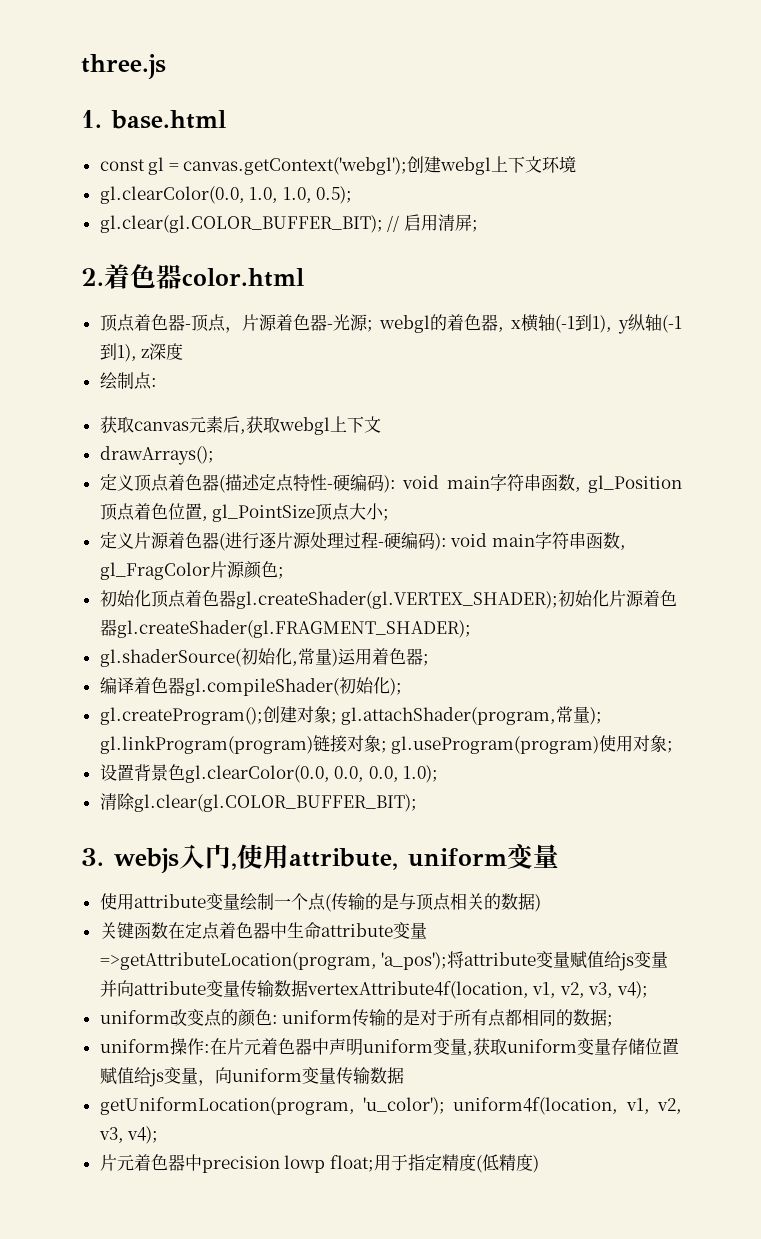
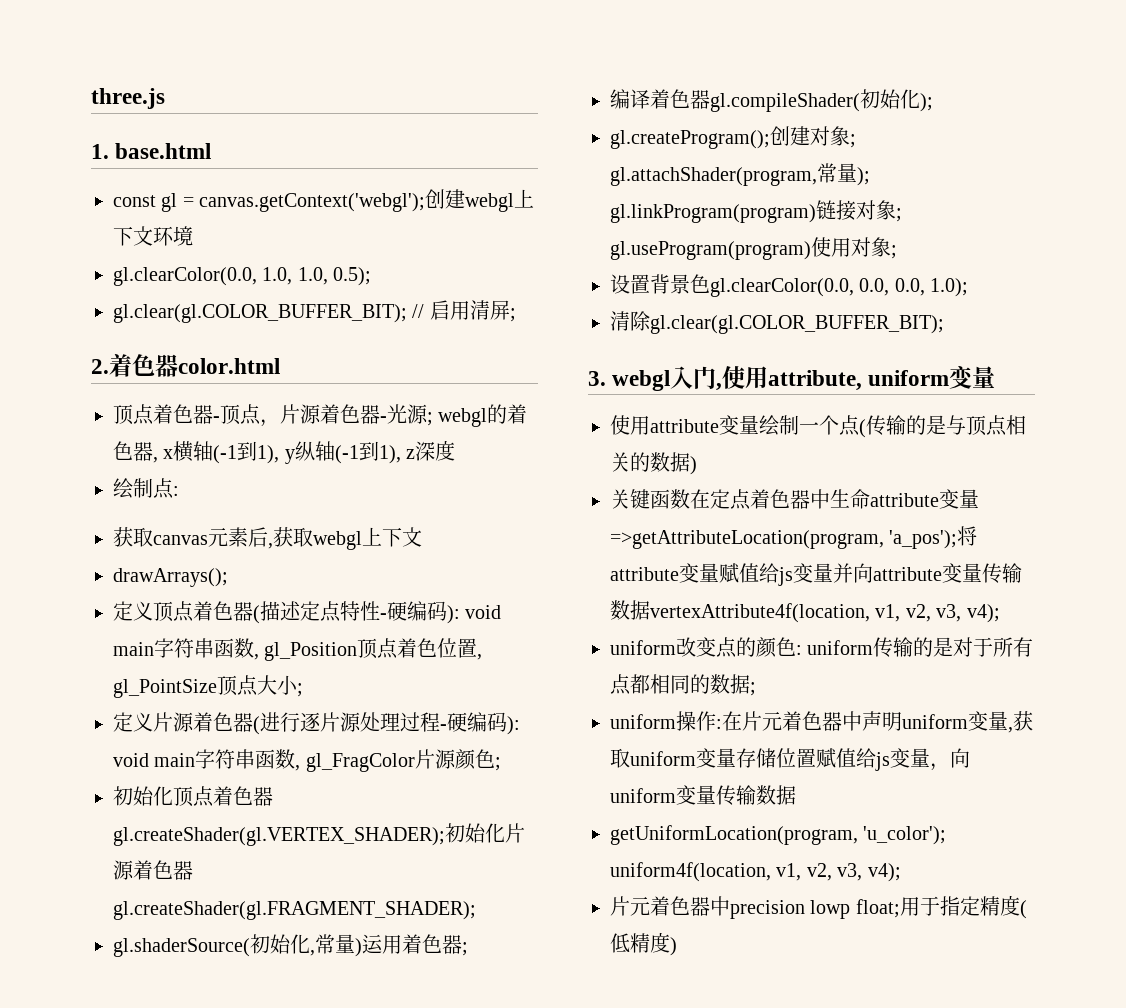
[114,848,179,873] webjs -> [612,370,671,391] webgl

